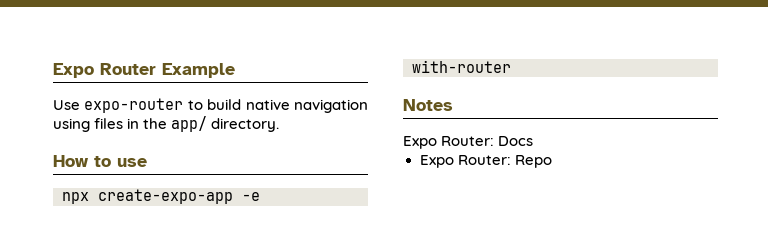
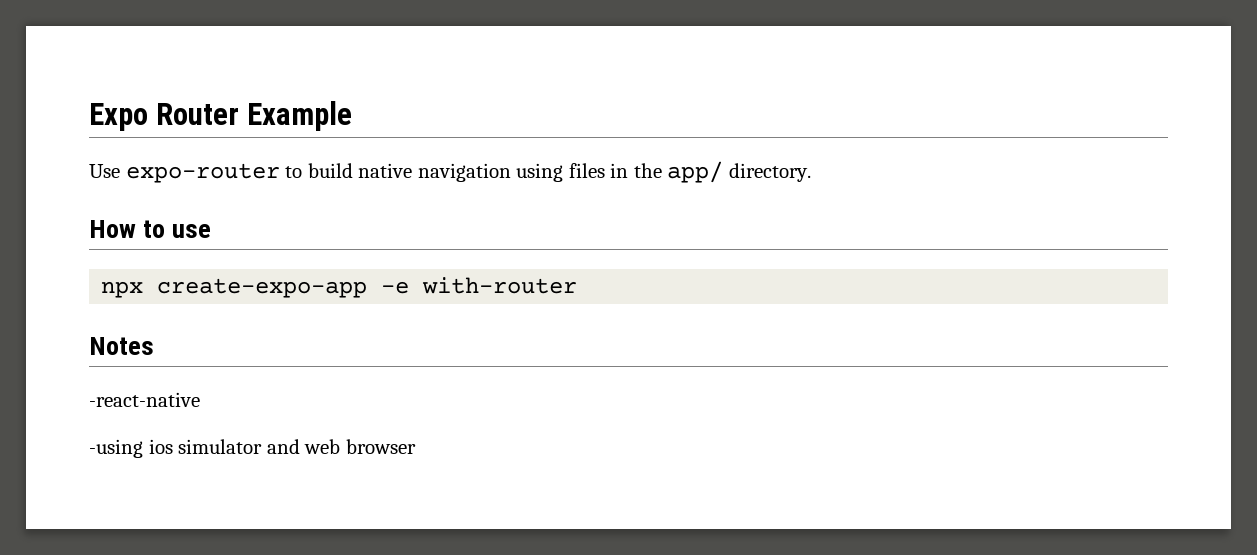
[403,136,534,149] [419,155,552,168] Expo Router: Docs // Expo Router: Repo -> [89,392,200,407] [89,439,416,458] -react-native // -using ios simulator and web browser

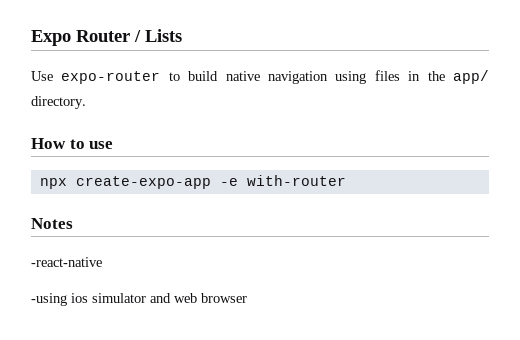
[247,101,353,131] Example -> [134,29,182,42] / Lists

